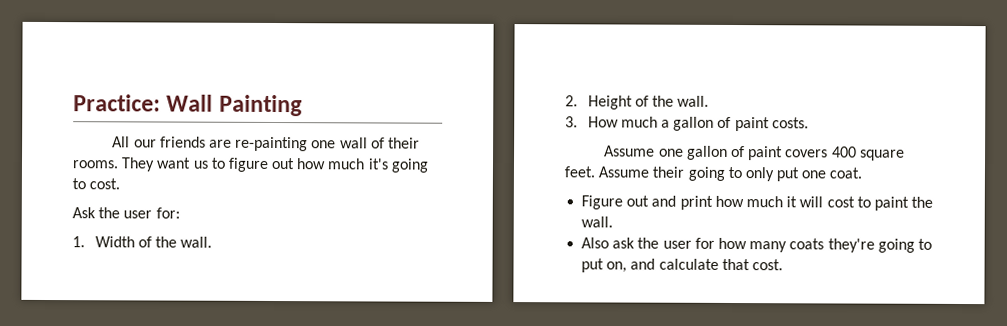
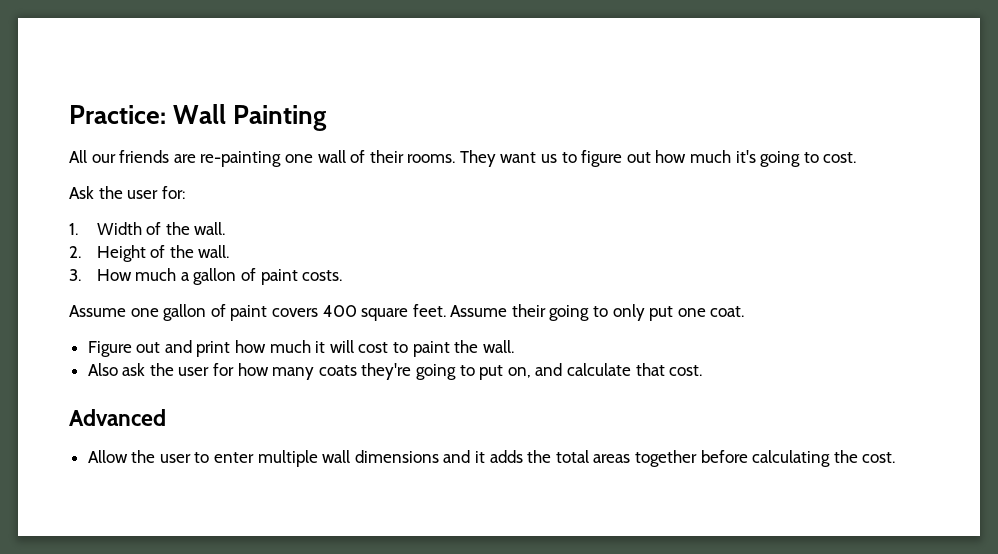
(783, 265) none -> [69,409,166,426] [87,450,896,467] // Advanced // Allow the user to enter multiple wall dimensions and it adds the total areas together before calculating the cost.

